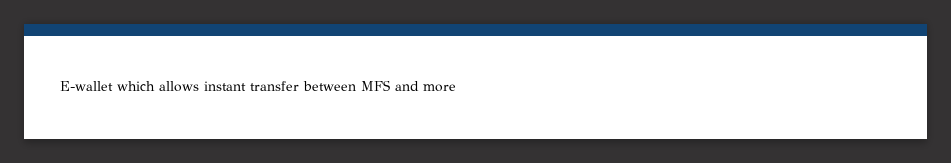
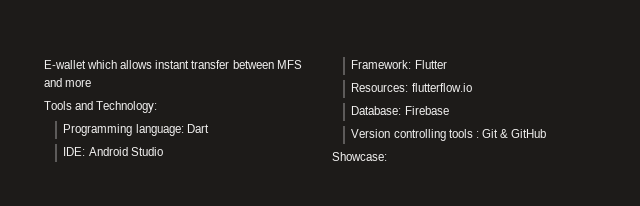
(456, 88) none -> [44,101,158,113] [63,124,209,136] [63,147,163,156] [351,60,447,69] [351,83,472,92] [351,106,449,115] [351,129,547,141] [332,152,387,161] // Tools and Technology: // Programming language: Dart // IDE: Android Studio // Framework: Flutter // Resources: flutterflow.io // Database: Firebase // Version controlling tools : Git & GitHub // Showcase:

